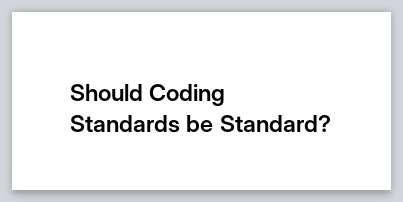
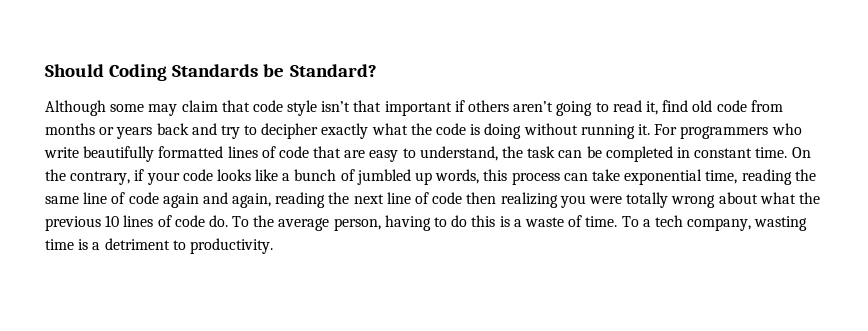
(331, 123) none -> [45,100,783,116] [45,123,802,139] [44,146,811,162] [45,169,816,185] [45,192,820,208] [45,215,808,231] [45,238,273,254] // Although some may claim that code style isn’t that important if others aren’t going to read it, find old code from months or years back and try to decipher exactly what the code is doing without running it. For programmers who write beautifully formatted lines of code that are easy to understand, the task can be completed in constant time. On the contrary, if your code looks like a bunch of jumbled up words, this process can take exponential time, reading the same line of code again and again, reading the next line of code then realizing you were totally wrong about what the previous 10 lines of code do. To the average person, having to do this is a waste of time. To a tech company, wasting time is a detriment to productivity.

